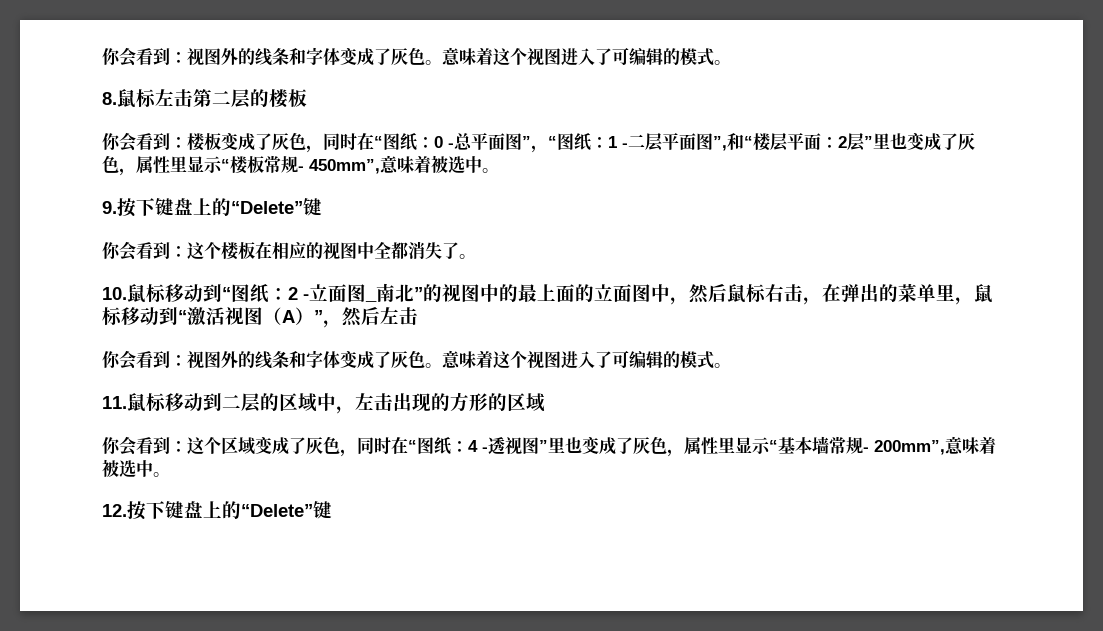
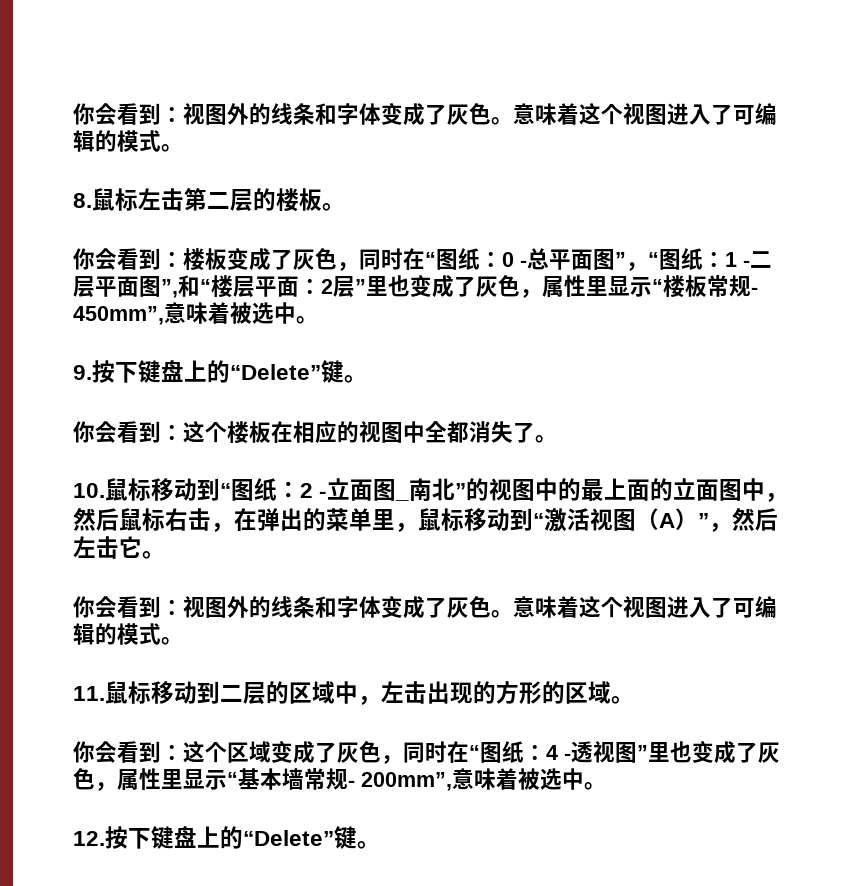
(307, 98) none -> [322,203,345,211] 。
(322, 207) none -> [344,375,367,383] 。
(418, 316) none -> [119,536,165,559] 它。
(545, 402) none -> [611,696,634,704] 。
(332, 510) none -> [357,841,380,849] 。

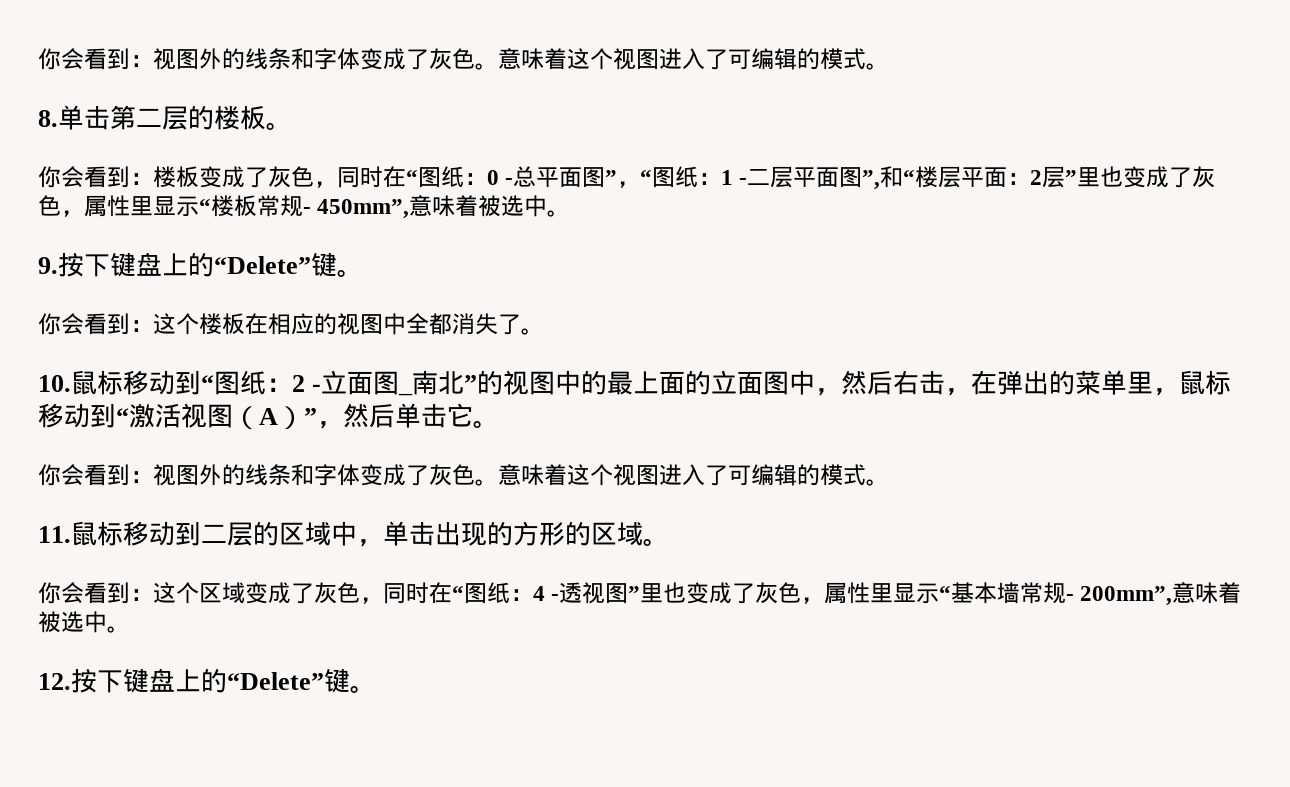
[92,188,161,211] 鼠标左 -> [58,105,84,130] 单
[119,508,165,531] 鼠标 -> (894, 383) none
[73,536,96,558] 左 -> [395,403,421,428] 单
[381,681,404,703] 左 -> [383,521,409,546] 单

